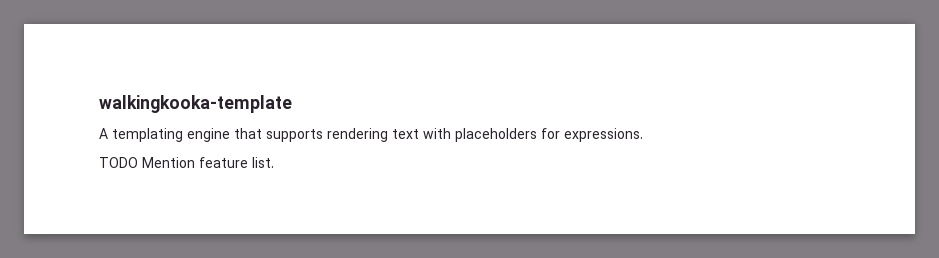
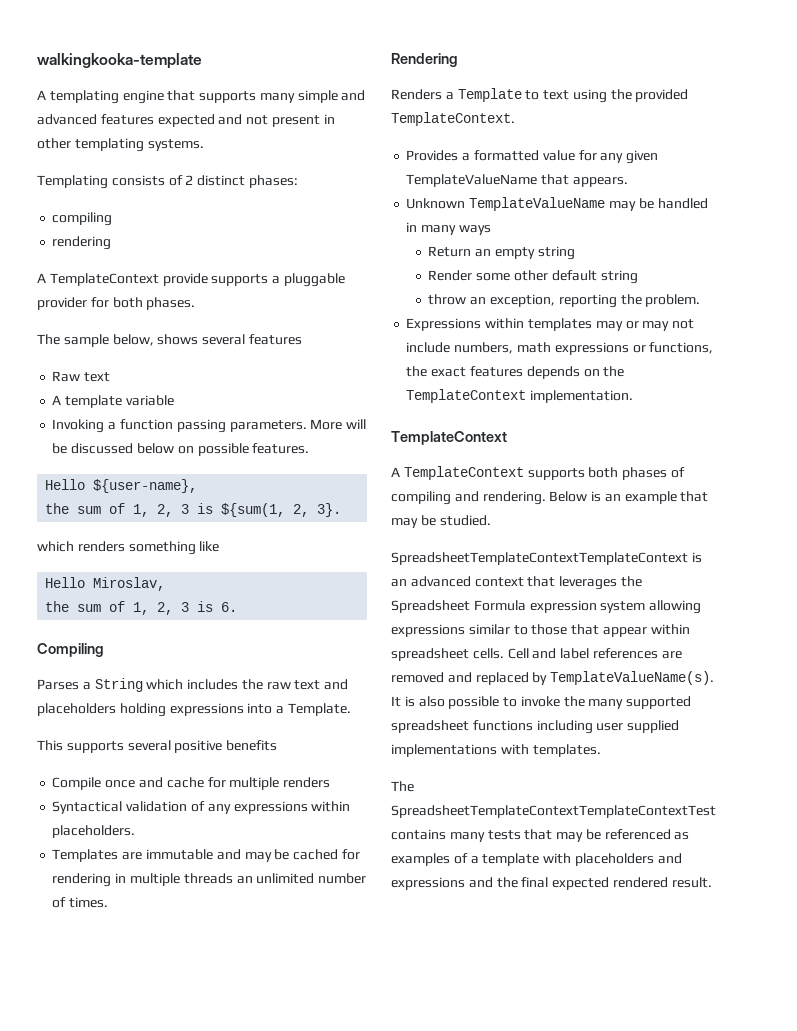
[327,128,643,142] [99,157,274,168] rendering text with placeholders for expressions. // TODO Mention feature list. -> [259,90,366,103] [37,114,335,127] [37,138,204,152] [37,175,298,189] [52,212,113,226] [52,236,112,250] [37,273,345,287] [37,297,196,310] [37,334,302,347] [52,371,111,382] [52,395,174,408] [52,419,367,433] [52,443,310,456] [45,479,198,493] [45,503,342,517] [37,541,220,555] [45,577,166,591] [45,601,238,615] [37,643,104,657] [37,678,349,692] [37,703,351,717] [37,740,278,753] [52,777,331,790] [52,801,351,814] [52,825,136,838] [52,849,360,862] [52,873,367,887] [52,897,109,908] [391,53,458,67] [391,88,689,103] [391,112,515,126] [406,150,659,164] [406,174,628,187] [406,197,708,211] [406,222,491,235] [428,246,575,260] [428,270,638,284] [428,294,701,308] [406,318,695,331] [406,342,714,355] [406,366,625,379] [406,389,634,403] [391,431,507,445] [391,466,685,480] [391,491,709,505] [391,515,491,528] [391,552,702,565] [391,576,642,590] [391,600,702,614] [391,624,690,637] [391,648,682,661] [391,671,715,685] [391,696,692,709] [391,720,680,734] [391,744,601,757] [391,781,414,792] [391,805,716,818] [391,829,690,842] [391,853,682,866] [391,877,712,890] many simple and advanced features expected and not present in other templating systems. // Templating consists of 2 distinct phases: // compiling // rendering // A TemplateContext provide supports a pluggable provider for both phases. // The sample below, shows several features // Raw text // A template variable // Invoking a function passing parameters. More will be discussed below on possible features. // Hello ${user-name}, // the sum of 1, 2, 3 is ${sum(1, 2, 3}. // which renders something like // Hello Miroslav, // the sum of 1, 2, 3 is 6. // Compiling // Parses a String which includes the raw text and placeholders holding expressions into a Template. // This supports several positive benefits // Compile once and cache for multiple renders // Syntactical validation of any expressions within placeholders. // Templates are immutable and may be cached for rendering in multiple threads an unlimited number of times. // Rendering // Renders a Template to text using the provided TemplateContext. // Provides a formatted value for any given TemplateValueName that appears. // Unknown TemplateValueName may be handled in many ways // Return an empty string // Render some other default string // throw an exception, reporting the problem. // Expressions within templates may or may not include numbers, math expressions or functions, the exact features depends on the TemplateContext implementation. // TemplateContext // A TemplateContext supports both phases of compiling and rendering. Below is an example that may be studied. // SpreadsheetTemplateContextTemplateContext is an advanced context that leverages the Spreadsheet Formula expression system allowing expressions similar to those that appear within spreadsheet cells. Cell and label references are removed and replaced by TemplateValueName(s). It is also possible to invoke the many supported spreadsheet functions including user supplied implementations with templates. // The SpreadsheetTemplateContextTemplateContextTest contains many tests that may be referenced as examples of a template with placeholders and expressions and the final expected rendered result.

